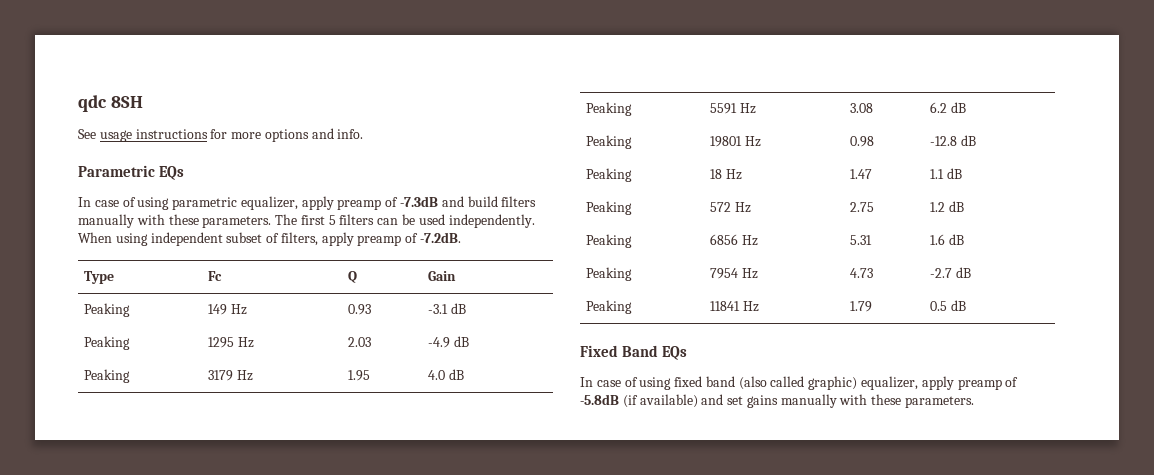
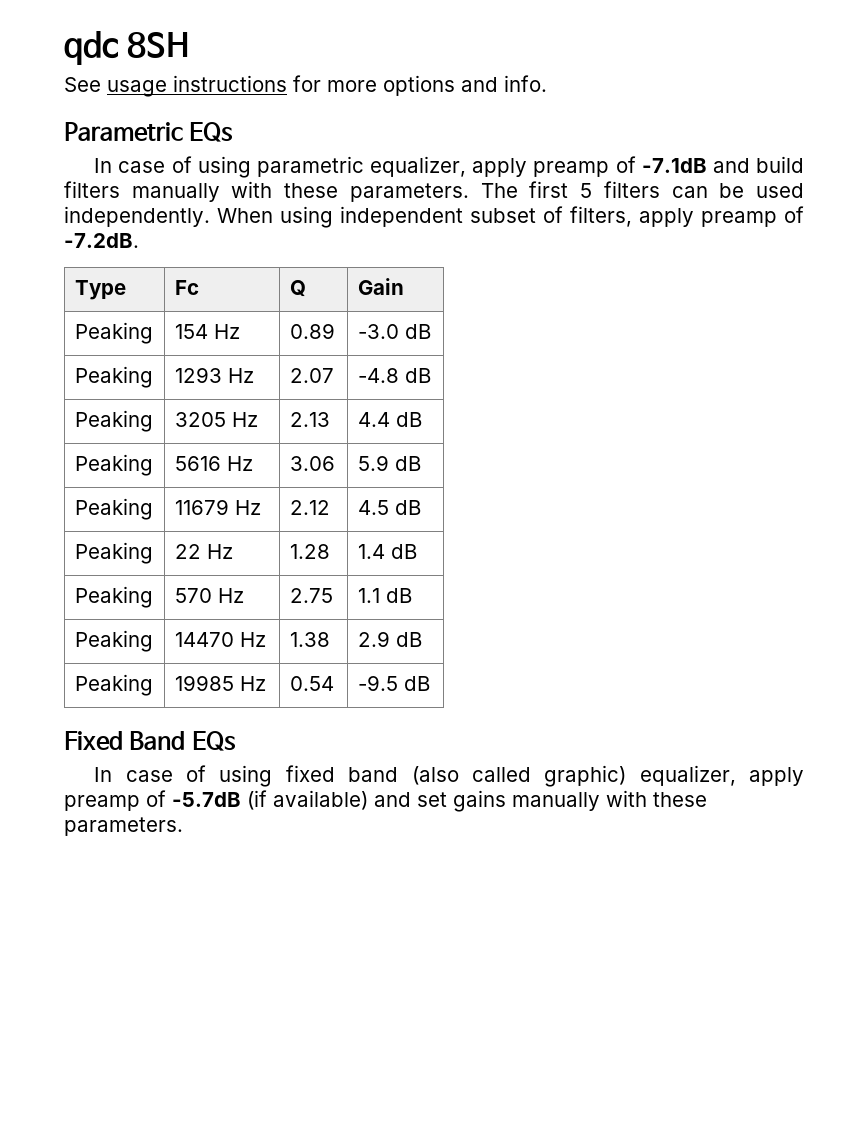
[400,196,439,207] -7.3dB -> [641,158,707,173] -7.1dB
[208,304,248,315] [348,304,372,315] [428,303,467,314] [84,336,131,350] [208,337,255,348] [348,337,372,347] [428,336,470,348] [84,369,131,383] [208,370,254,381] [348,370,371,381] [428,369,465,380] [586,102,633,116] [710,103,757,114] [850,103,874,113] [930,102,967,113] [586,135,633,149] [710,136,762,147] [850,136,875,147] [930,135,977,146] [586,168,633,182] [710,169,743,180] [850,169,873,179] 149 Hz | 0.93 | -3.1 dB // Peaking | 1295 Hz | 2.03 | -4.9 dB // Peaking | 3179 Hz | 1.95 | 4.0 dB // Peaking | 5591 Hz | 3.08 | 6.2 dB // Peaking | 19801 Hz | 0.98 | -12.8 dB // Peaking | 18 Hz | 1.47 -> [174,324,240,339] [289,323,335,339] [357,324,431,339] [74,366,153,388] [174,367,254,383] [289,368,334,383] [357,368,431,383] [74,410,153,432] [174,412,258,427] [289,412,330,427] [357,412,422,427] [74,454,153,476] [174,456,253,471] [289,456,335,471] [357,455,421,471] [74,498,153,520] [174,499,261,515] [289,500,330,515] [357,500,421,515] [74,542,153,564] [174,544,233,559] [289,544,330,559] [357,544,417,559] [74,586,153,608] [174,588,244,603] [289,588,333,603] 154 Hz | 0.89 | -3.0 dB // Peaking | 1293 Hz | 2.07 | -4.8 dB // Peaking | 3205 Hz | 2.13 | 4.4 dB // Peaking | 5616 Hz | 3.06 | 5.9 dB // Peaking | 11679 Hz | 2.12 | 4.5 dB // Peaking | 22 Hz | 1.28 | 1.4 dB // Peaking | 570 Hz | 2.75
[710,202,752,213] [850,202,875,212] [930,201,965,212] [586,234,633,248] [710,234,759,246] [850,235,873,245] [930,234,965,245] [586,267,633,281] [710,268,759,279] [850,268,874,278] [930,267,972,278] [586,300,633,314] [710,301,760,312] [850,301,873,312] [930,301,948,311] 572 Hz | 2.75 | 1.2 dB // Peaking | 6856 Hz | 5.31 | 1.6 dB // Peaking | 7954 Hz | 4.73 | -2.7 dB // Peaking | 11841 Hz | 1.79 | 0.5 -> [174,632,266,647] [289,632,330,647] [357,631,422,647] [74,674,153,696] [174,675,266,691] [289,676,334,691] [357,675,398,691] 14470 Hz | 1.38 | 2.9 dB // Peaking | 19985 Hz | 0.54 | -9.5
[580,394,619,405] -5.8dB -> [172,792,241,807] -5.7dB

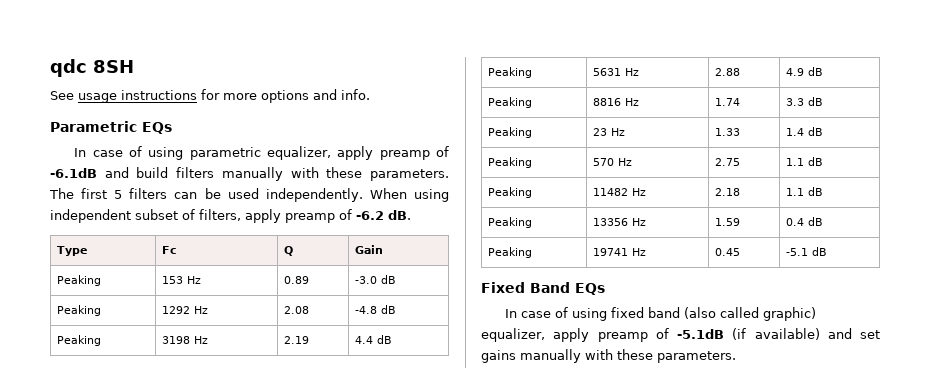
[641,158,707,173] -7.1dB -> [50,168,97,178] -6.1dB
[64,233,139,248] -7.2dB. -> [356,210,411,220] -6.2 dB.
[174,324,208,339] 154 -> [161,276,183,284] 153
[174,367,254,383] [289,368,334,383] 1293 Hz | 2.07 -> [161,306,208,314] [283,306,309,314] 1292 Hz | 2.08
[174,412,258,427] [289,412,330,427] 3205 Hz | 2.13 -> [161,336,208,344] [283,336,309,344] 3198 Hz | 2.19
[174,456,253,471] [289,456,335,471] [357,455,421,471] [74,498,153,520] [174,499,261,515] [289,500,330,515] [357,500,421,515] [74,542,153,564] [174,544,233,559] [289,544,330,559] 5616 Hz | 3.06 | 5.9 dB // Peaking | 11679 Hz | 2.12 | 4.5 dB // Peaking | 22 Hz | 1.28 -> [592,68,639,76] [714,68,740,76] [785,67,823,76] [487,97,532,108] [592,98,639,106] [714,98,740,106] [785,97,823,106] [487,127,532,138] [592,128,625,136] [714,128,740,136] 5631 Hz | 2.88 | 4.9 dB // Peaking | 8816 Hz | 1.74 | 3.3 dB // Peaking | 23 Hz | 1.33
[174,632,266,647] [289,632,330,647] [357,631,422,647] [74,674,153,696] [174,675,266,691] [289,676,334,691] [357,675,398,691] 14470 Hz | 1.38 | 2.9 dB // Peaking | 19985 Hz | 0.54 | -9.5 -> [592,188,646,196] [714,188,740,196] [785,187,823,196] [487,217,532,228] [592,218,646,226] [714,218,740,226] [785,217,823,226] [487,247,532,258] [592,248,646,256] [714,248,740,256] [785,248,808,256] 11482 Hz | 2.18 | 1.1 dB // Peaking | 13356 Hz | 1.59 | 0.4 dB // Peaking | 19741 Hz | 0.45 | -5.1
[172,792,241,807] -5.7dB -> [677,329,724,339] -5.1dB

